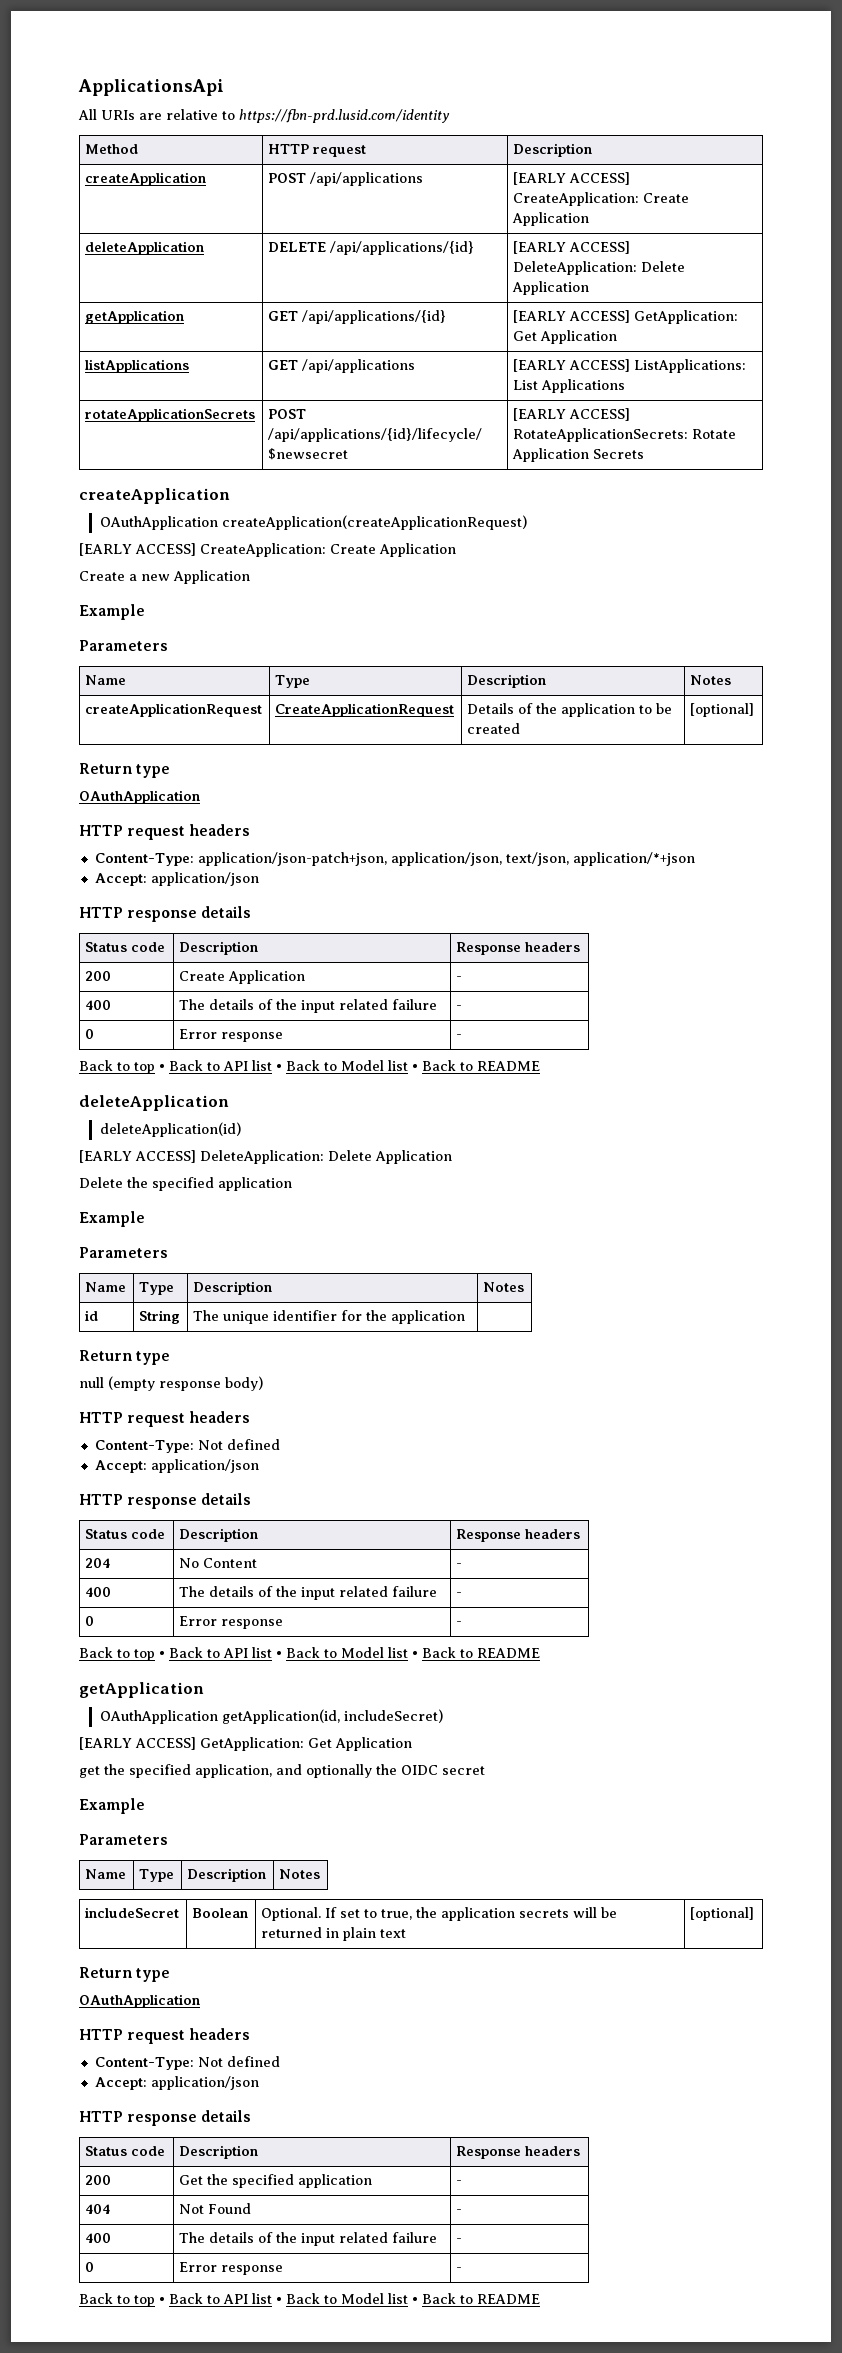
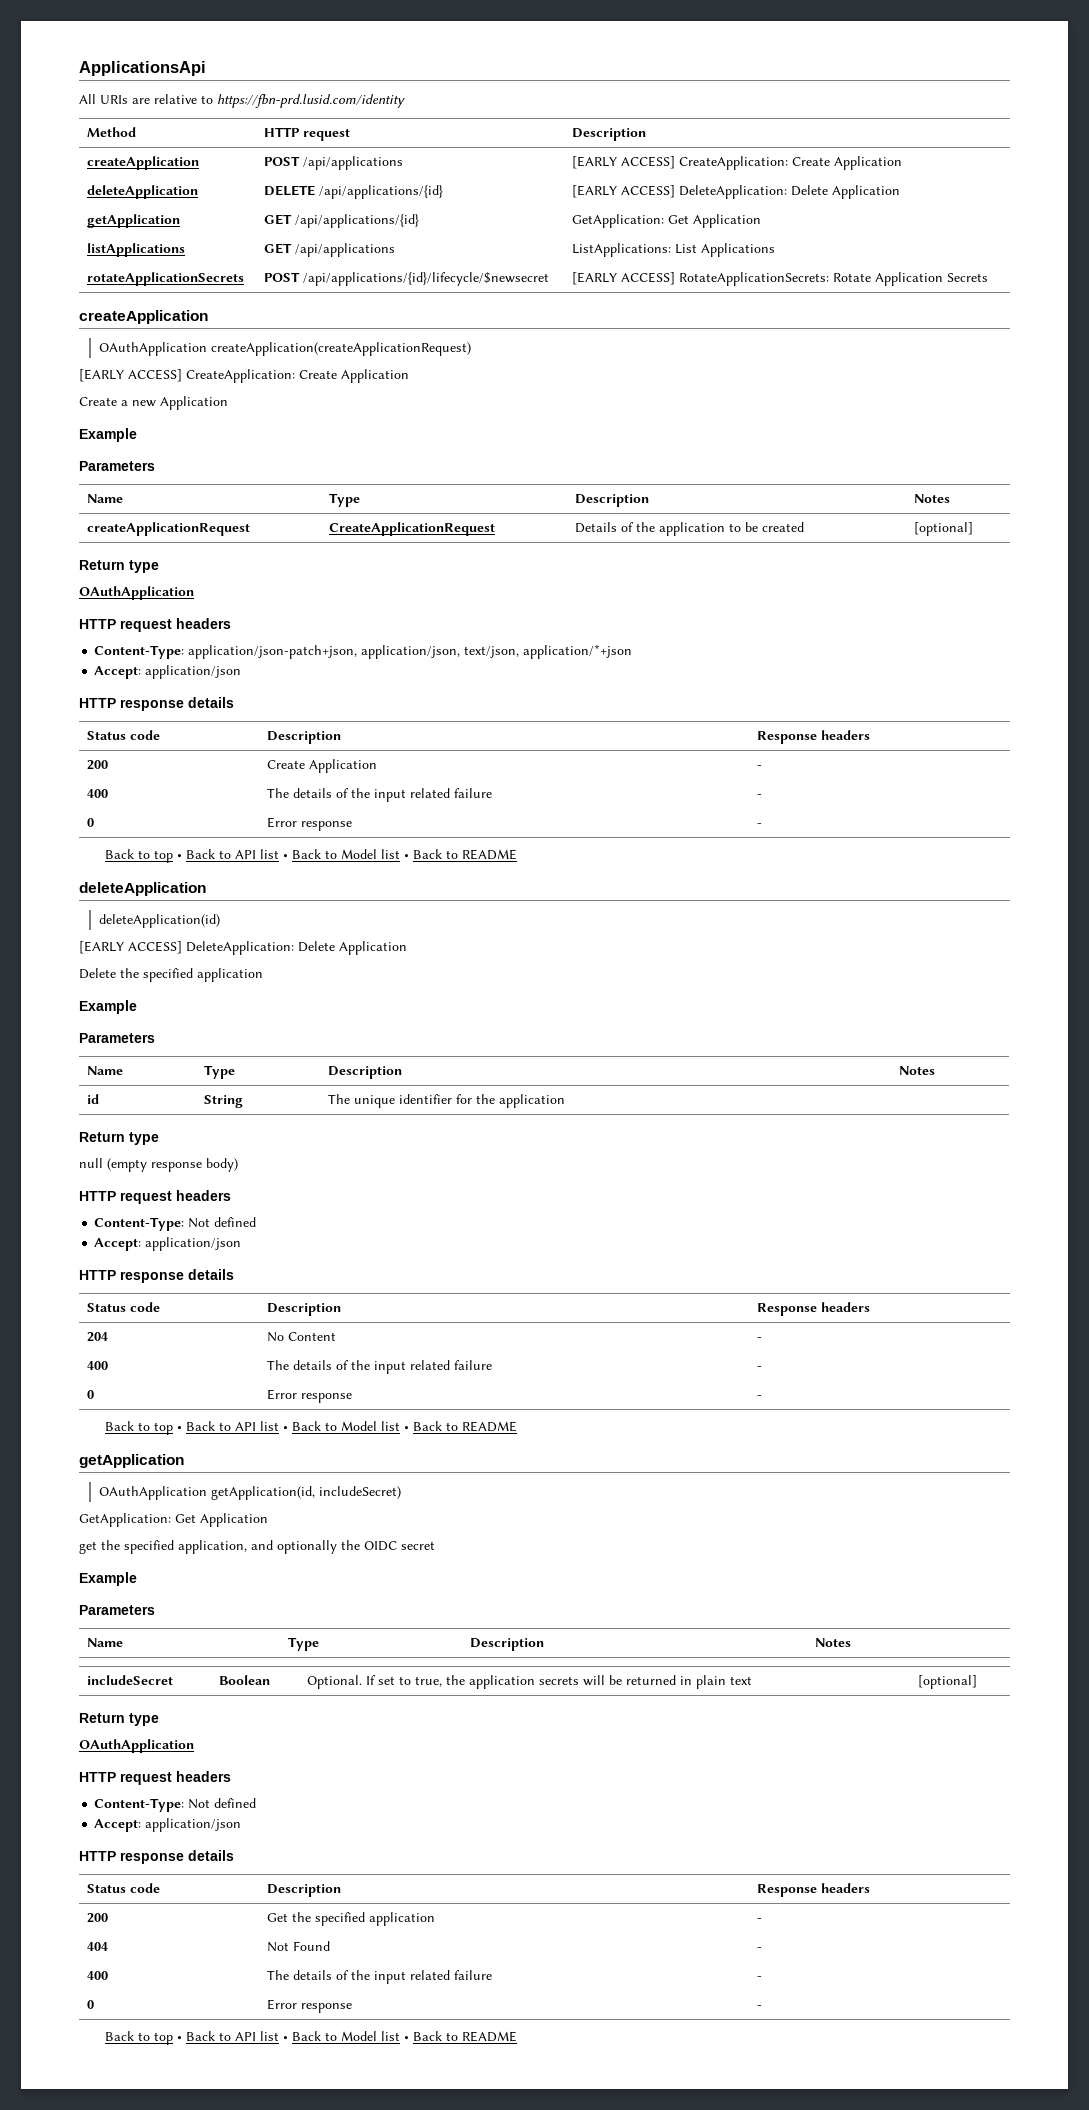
[513,310,631,323] [EARLY ACCESS] -> (420, 221) none
[513,359,631,372] [EARLY ACCESS] -> (396, 250) none
[79,1737,196,1750] [EARLY ACCESS] -> (401, 1492) none

